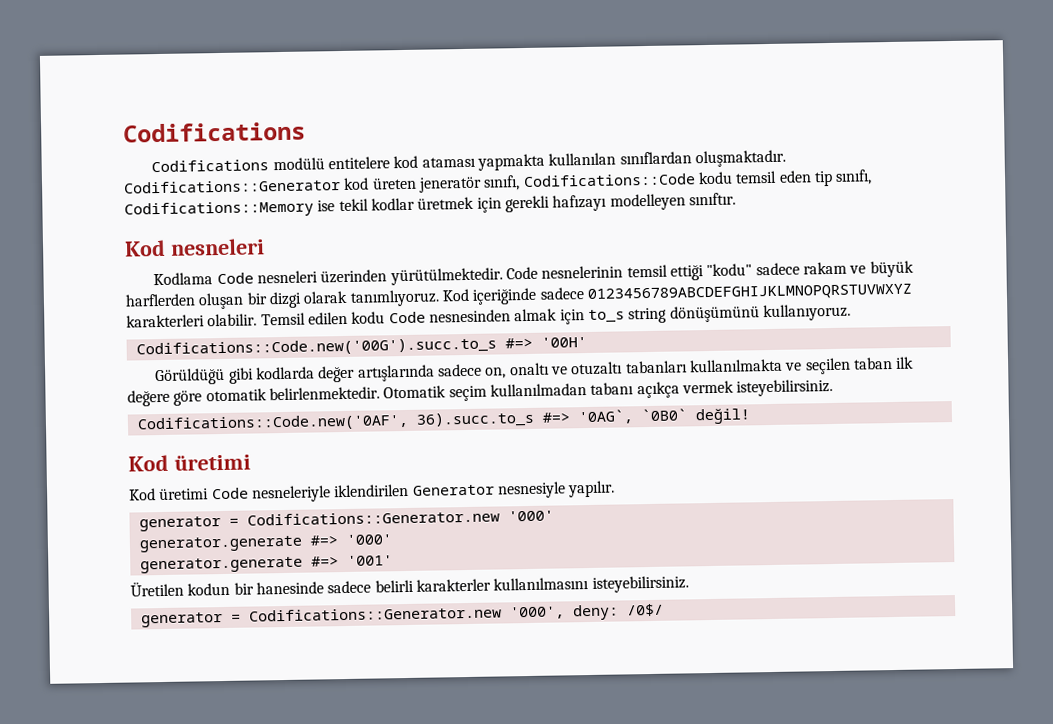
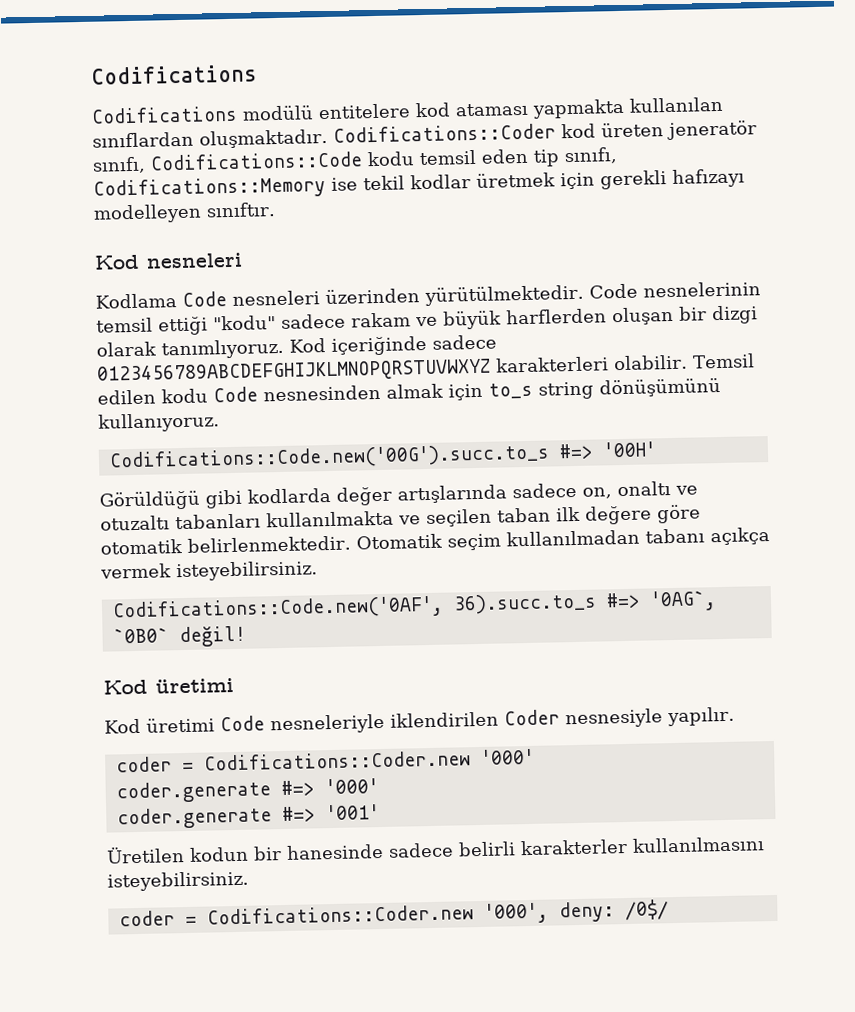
[124,179,341,194] Codifications::Generator -> [332,123,556,143] Codifications::Coder
[412,484,495,496] Generator -> [504,709,560,726] Coder
[138,510,554,532] [138,535,303,553] generator = Codifications::Generator.new '000' // generator.generate -> [115,748,535,773] [115,780,271,804] coder = Codifications::Coder.new '000' // coder.generate
[139,556,303,574] generator.generate -> [116,806,272,830] coder.generate
[140,606,502,628] generator = Codifications::Generator.new -> [118,904,474,927] coder = Codifications::Coder.new

